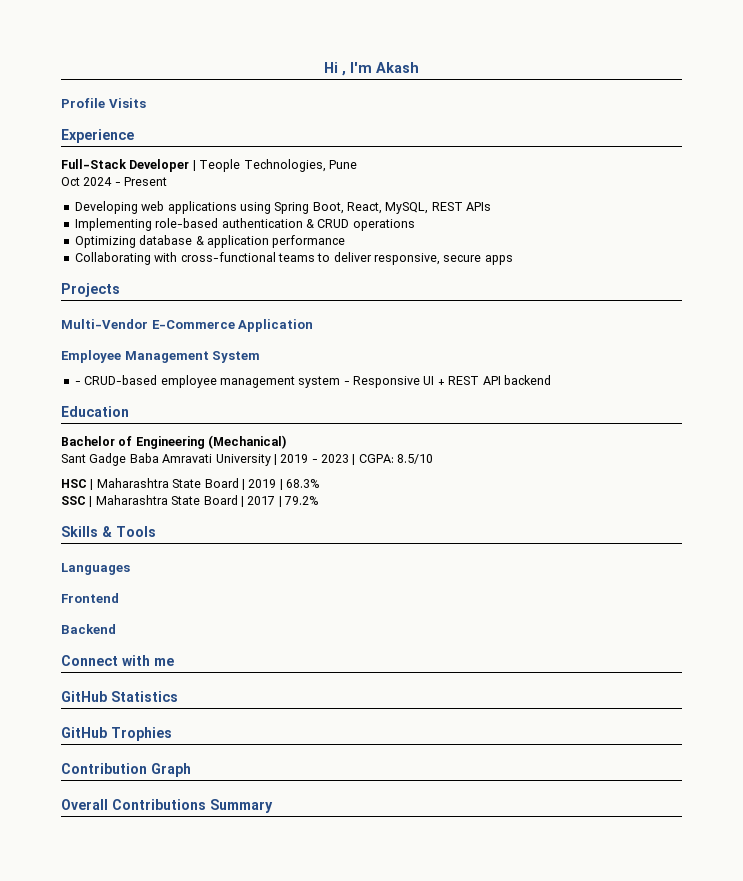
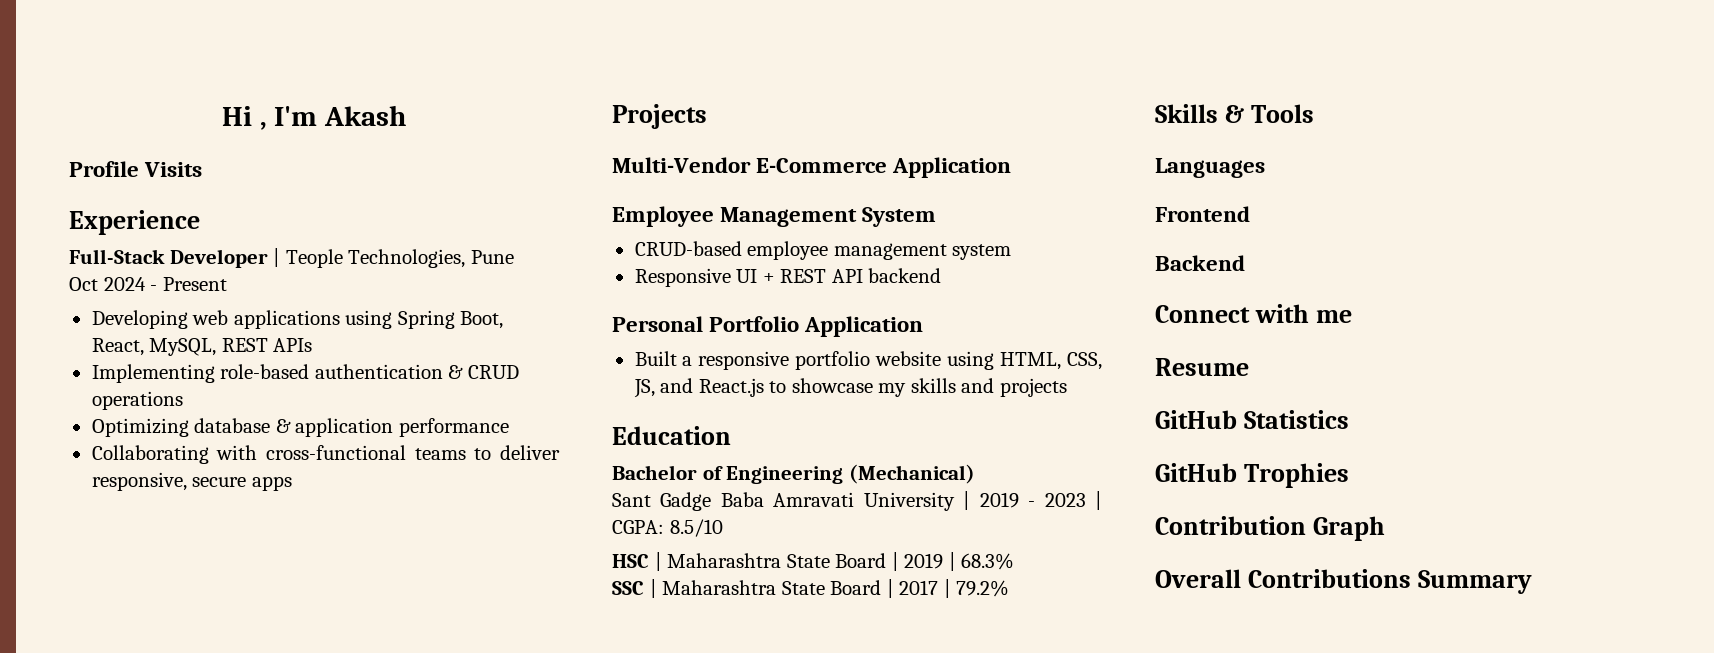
[74,381,81,385] - -> (937, 217) none
[343,381,350,385] - -> (1012, 252) //
(551, 380) none -> [612,316,924,337] [634,351,1102,370] [633,378,1067,398] // Personal Portfolio Application // Built a responsive portfolio website using HTML, CSS, JS, and React.js to showcase my skills and projects
(174, 662) none -> [1155,358,1249,376] // Resume

